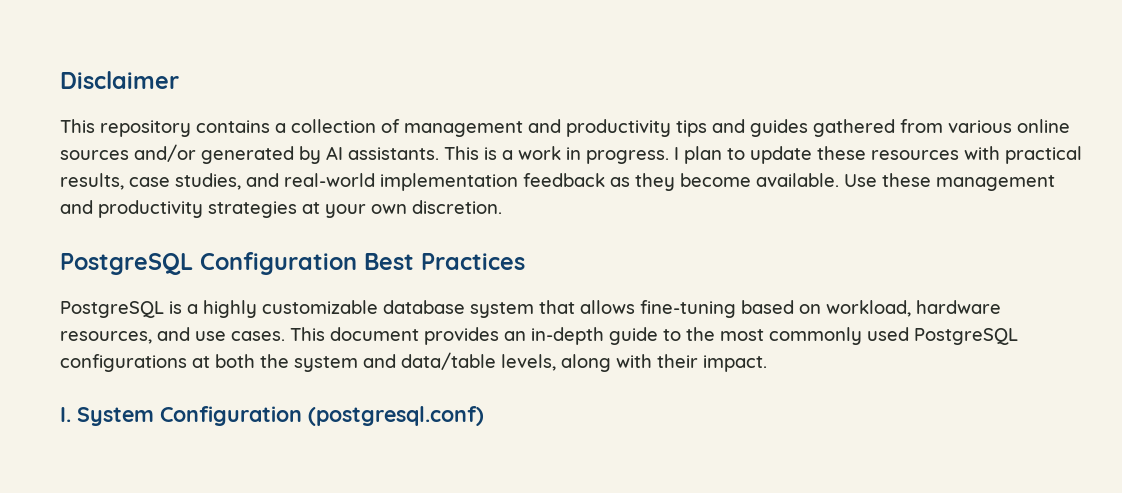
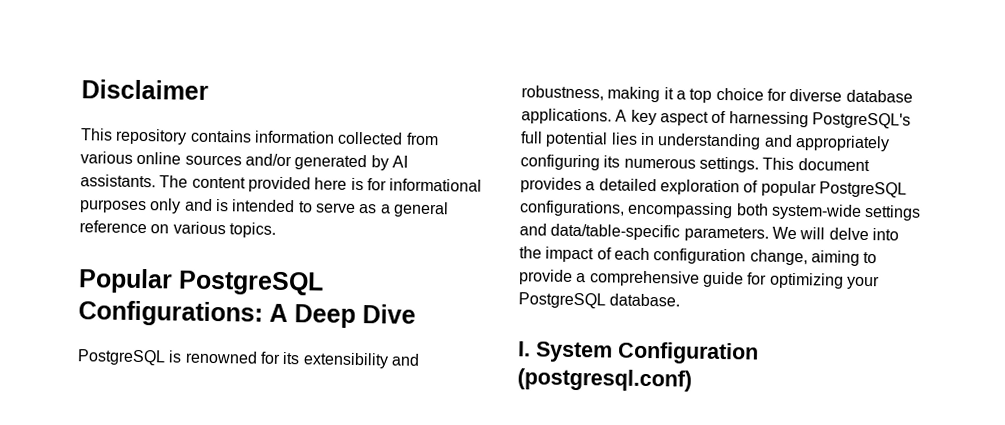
[275,119,895,137] a collection of management and productivity tips and guides gathered -> [253,130,404,145] information collected
[444,146,1082,164] [60,173,1055,191] [60,200,502,218] [60,252,525,275] [60,300,1001,318] [60,327,1018,345] [60,352,767,372] This is a work in progress. I plan to update these resources with practical results, case studies, and real-world implementation feedback as they become available. Use these management and productivity strategies at your own discretion. // PostgreSQL Configuration Best Practices // PostgreSQL is a highly customizable database system that allows fine-tuning based on workload, hardware resources, and use cases. This document provides an in-depth guide to the most commonly used PostgreSQL configurations at both the system and data/table levels, along with their impact. -> [159,175,483,193] [79,198,449,218] [79,220,276,238] [78,268,324,296] [78,300,416,328] [77,349,420,369] [521,85,913,103] [521,108,911,129] [520,131,890,152] [520,154,870,173] [520,177,907,198] [519,200,922,221] [519,223,899,242] [519,246,878,266] [519,269,880,290] [518,292,681,309] The content provided here is for informational purposes only and is intended to serve as a general reference on various topics. // Popular PostgreSQL Configurations: A Deep Dive // PostgreSQL is renowned for its extensibility and robustness, making it a top choice for diverse database applications. A key aspect of harnessing PostgreSQL's full potential lies in understanding and appropriately configuring its numerous settings. This document provides a detailed exploration of popular PostgreSQL configurations, encompassing both system-wide settings and data/table-specific parameters. We will delve into the impact of each configuration change, aiming to provide a comprehensive guide for optimizing your PostgreSQL database.

